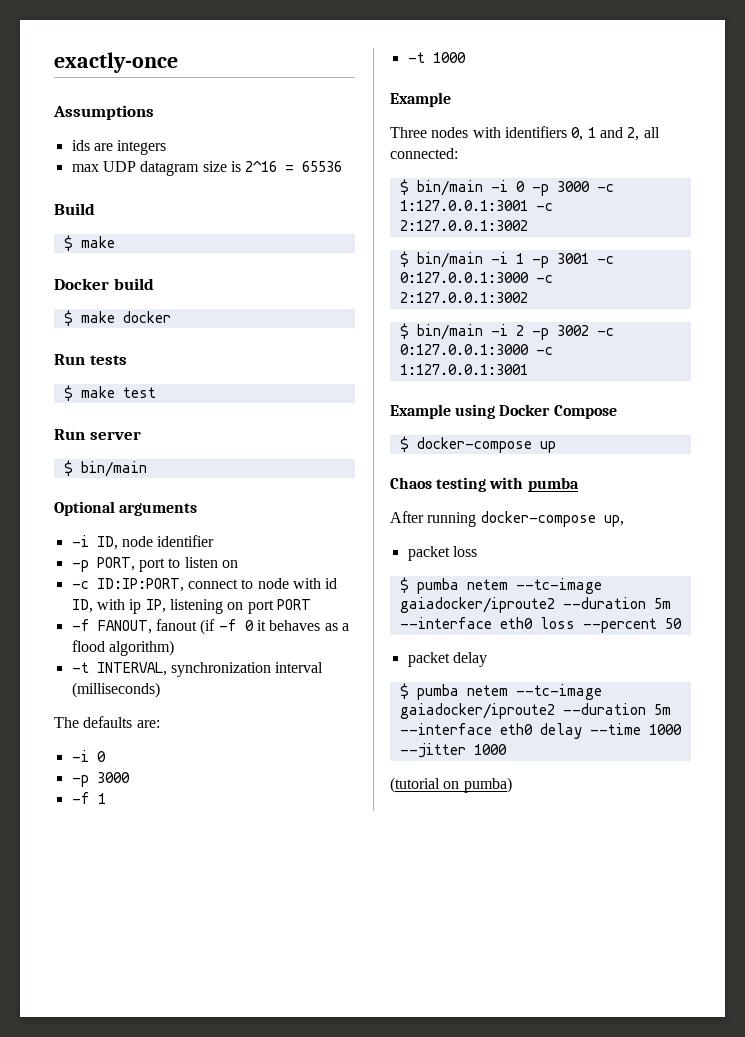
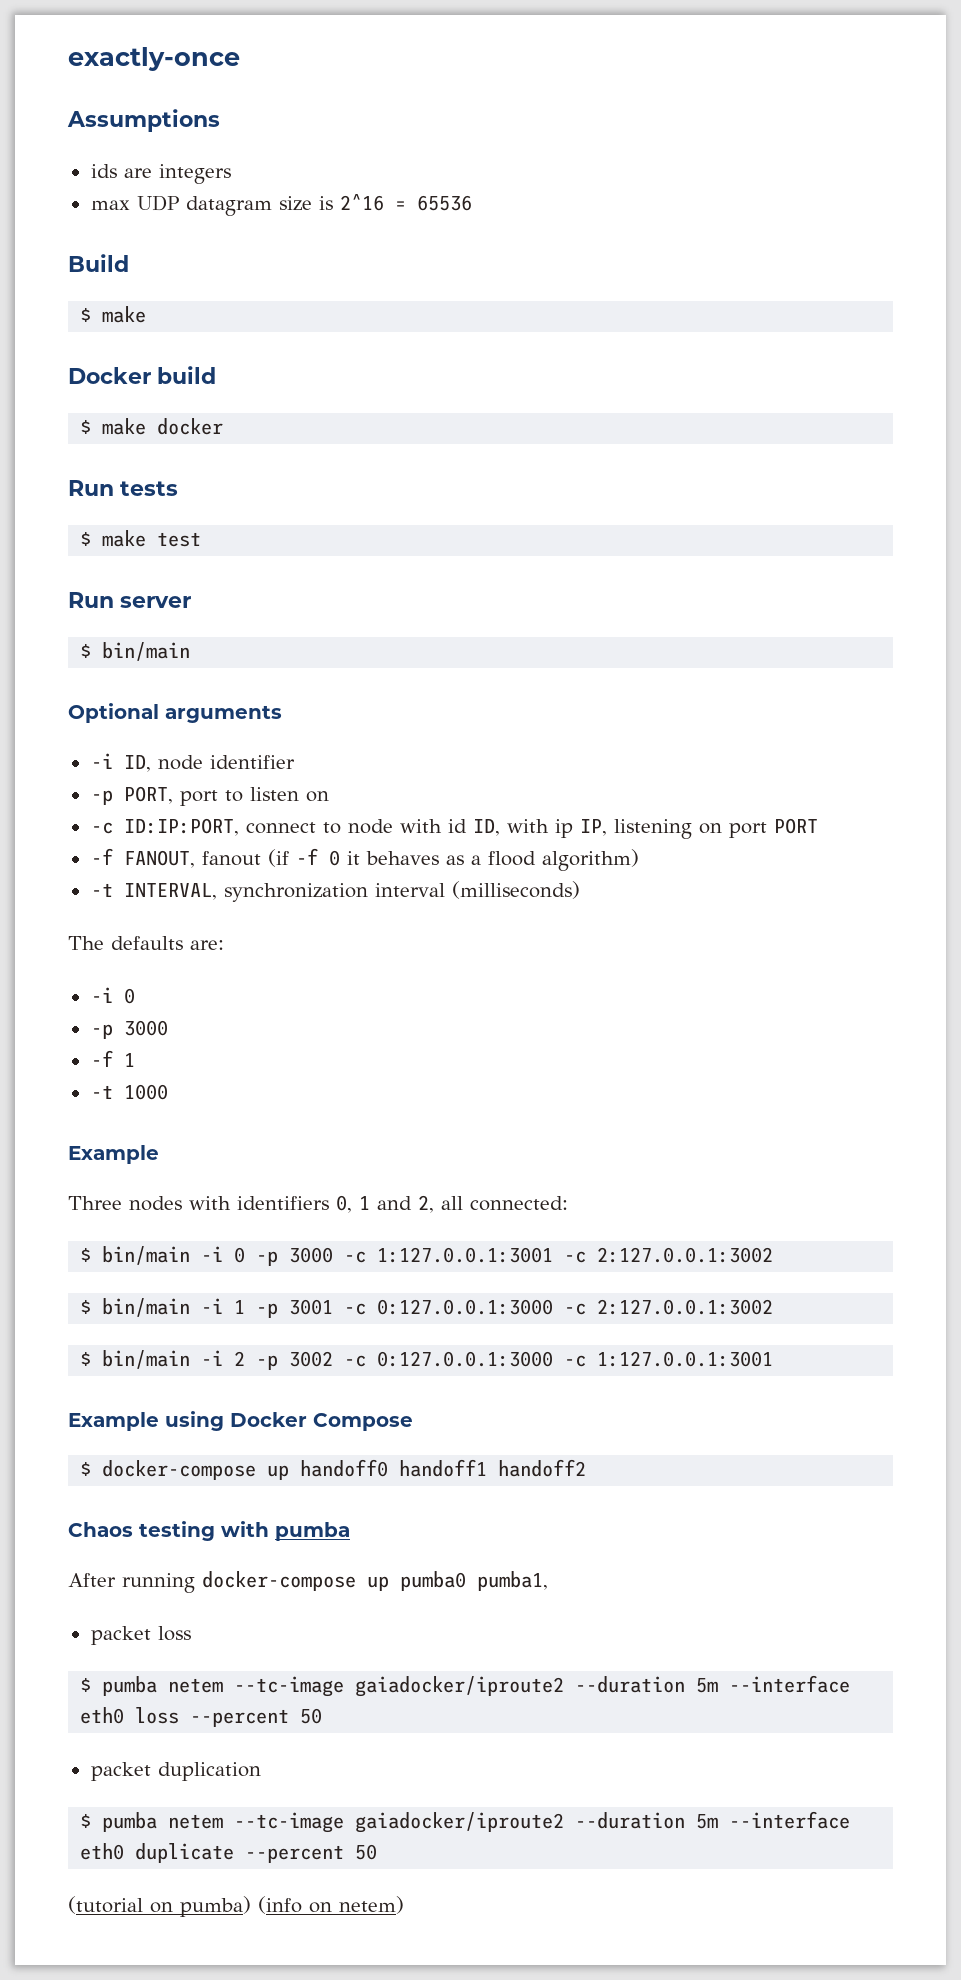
(556, 447) none -> [300,1459,587,1477] handoff0 handoff1 handoff2
[603,515,624,527] up, -> [367,1571,548,1591] up pumba0 pumba1,
[452,652,487,667] [399,683,602,700] [399,703,671,719] [399,723,682,739] [399,743,507,758] delay // $ pumba netem --tc-image gaiadocker/iproute2 --duration 5m --interface eth0 delay --time 1000 --jitter 1000 -> [157,1762,261,1781] [80,1811,851,1833] [80,1843,378,1863] duplication // $ pumba netem --tc-image gaiadocker/iproute2 --duration 5m --interface eth0 duplicate --percent 50
(512, 785) none -> [258,1896,404,1914] (info on netem)

